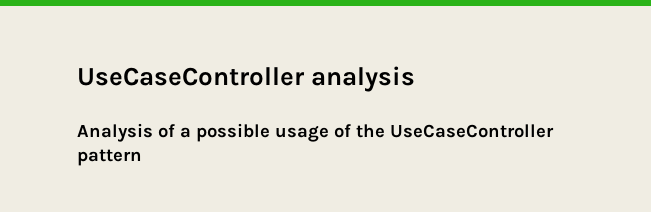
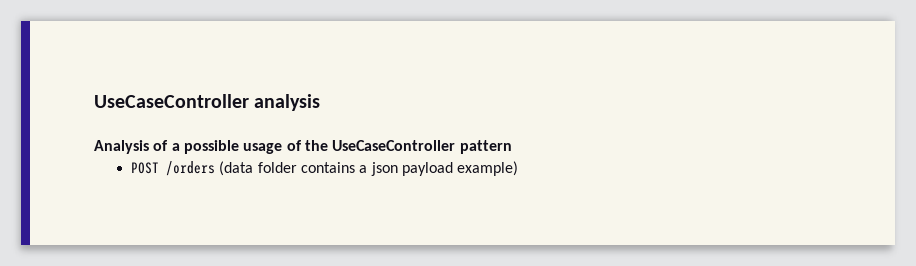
(142, 157) none -> [131,161,519,176] // POST /orders (data folder contains a json payload example)

